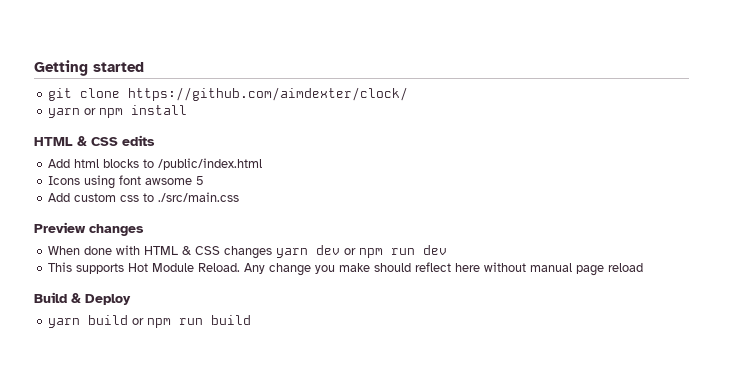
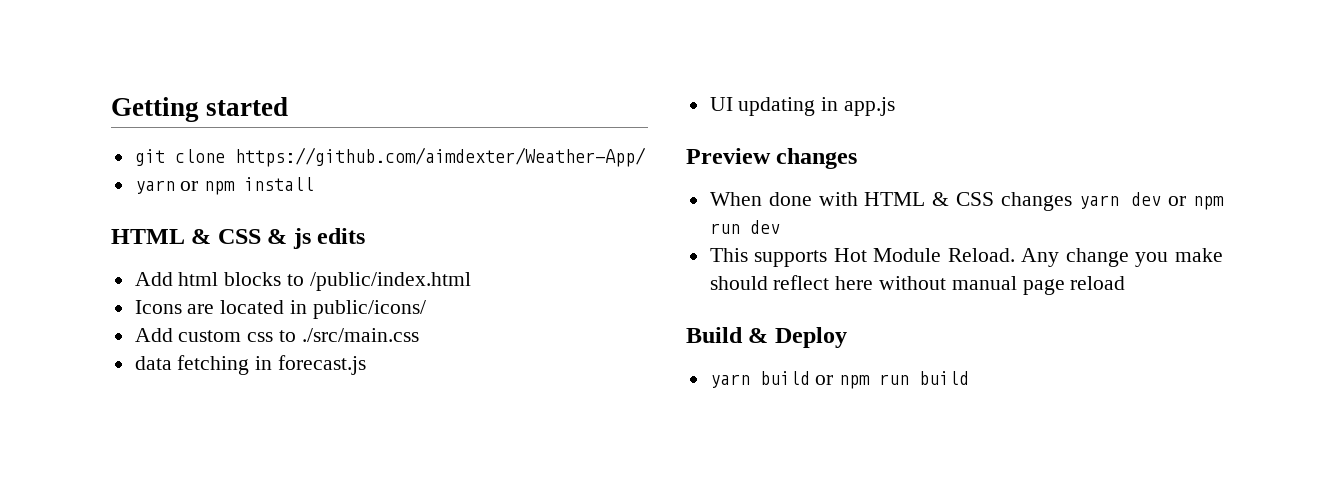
[128,87,409,101] https://github.com/aimdexter/clock/ -> [234,147,646,167] https://github.com/aimdexter/Weather-App/
(118, 141) none -> [267,228,311,249] & js
[84,175,205,189] using font awsome 5 -> [187,300,426,319] are located in public/icons/
(240, 197) none -> [134,355,367,375] [709,97,896,116] // data fetching in forecast.js // UI updating in app.js

